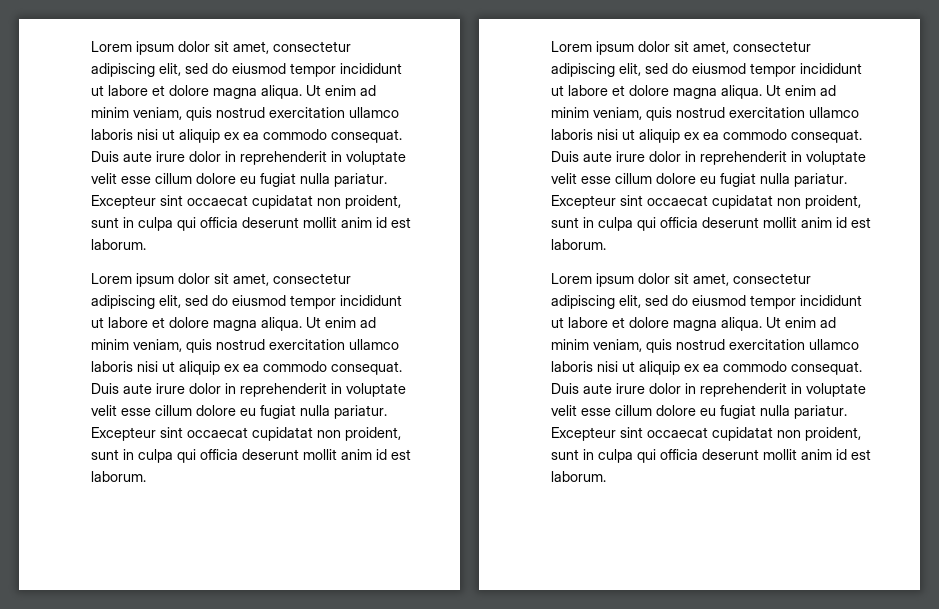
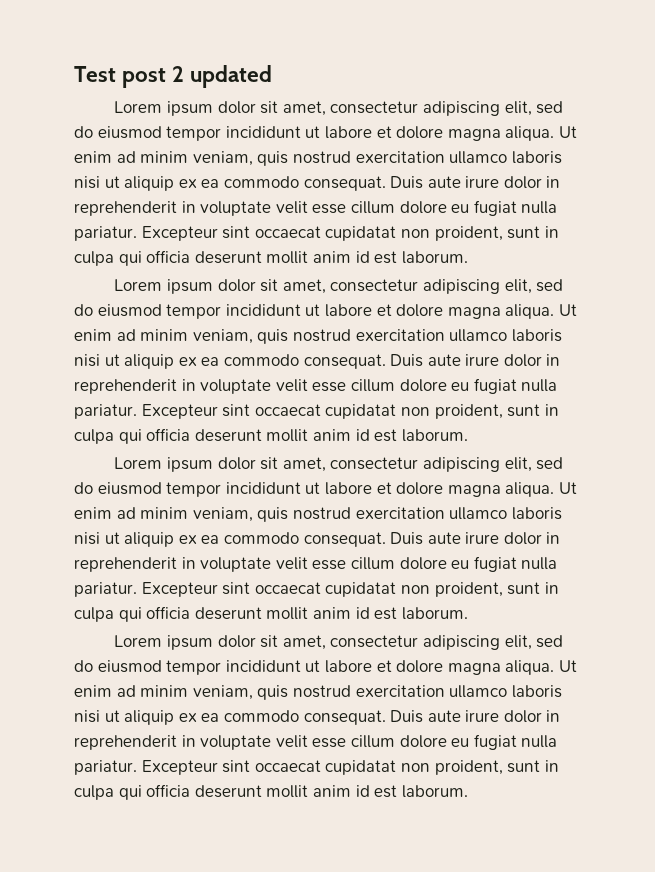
(91, 46) none -> [74,65,273,88] Test post 2 updated //

